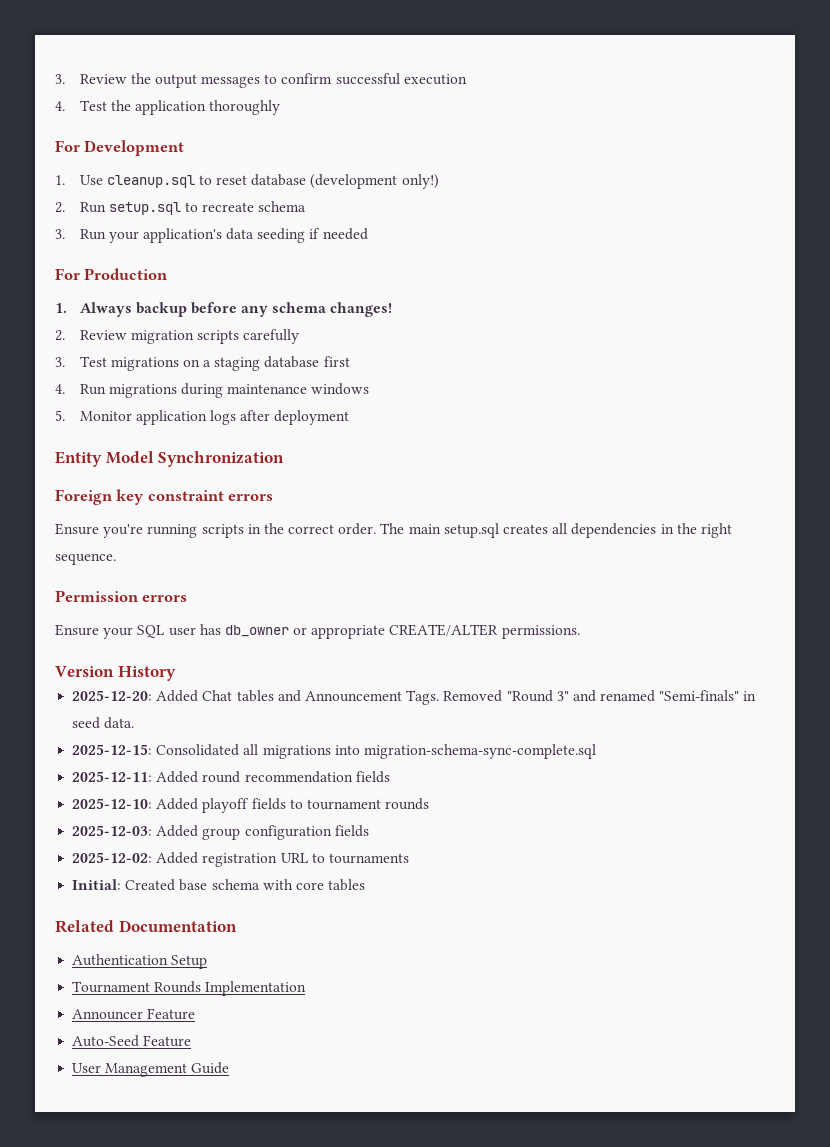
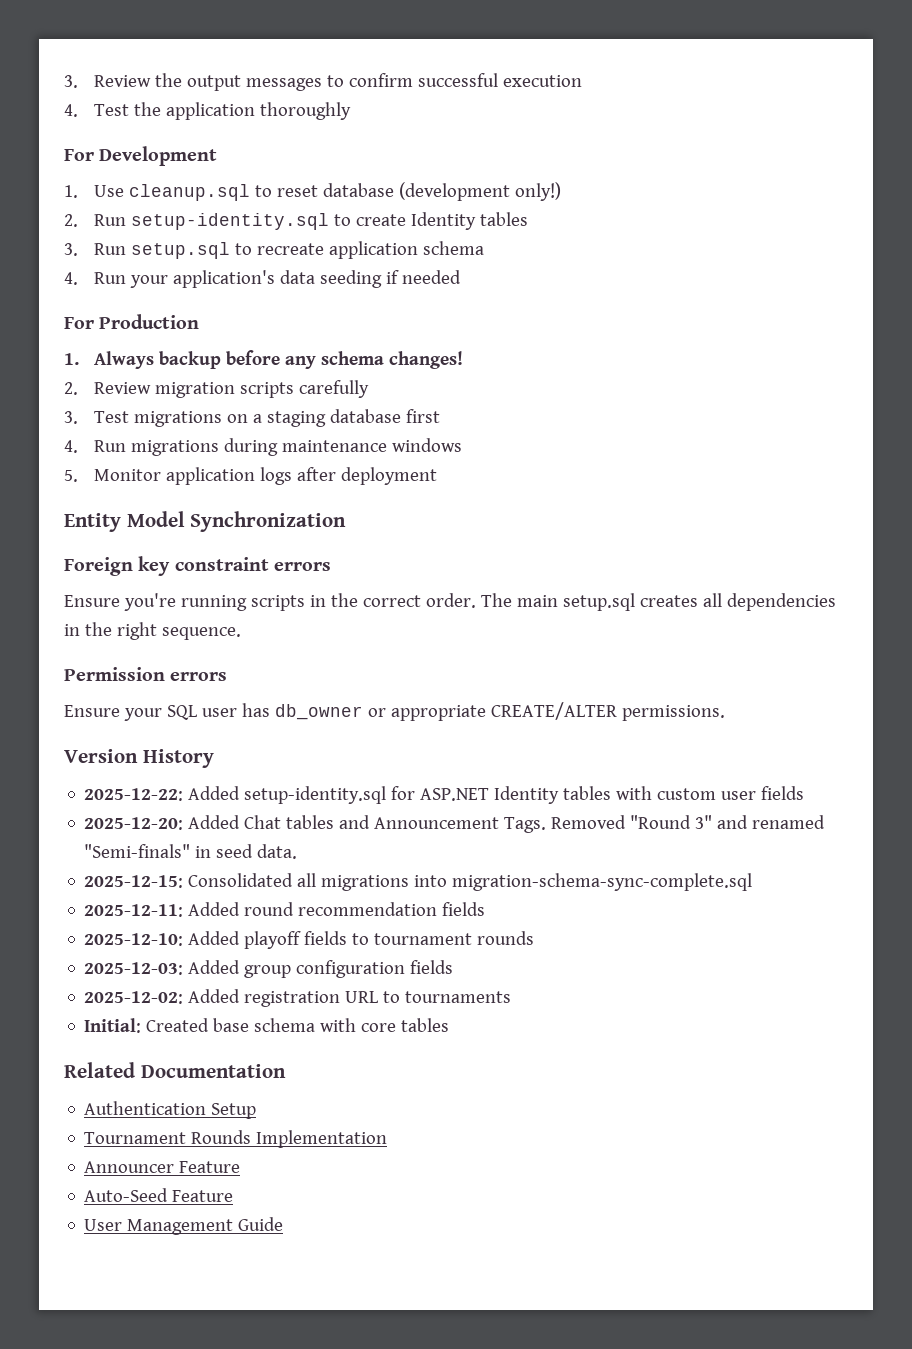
(106, 207) none -> [130,212,528,230] [64,243,126,256] setup-identity.sql to create Identity tables // 3. Run
(255, 207) none -> [328,241,418,259] application
[55,229,65,239] 3. -> [64,272,78,285] 4.
(176, 673) none -> [84,786,805,804] // 2025-12-22: Added setup-identity.sql for ASP.NET Identity tables with custom user fields

